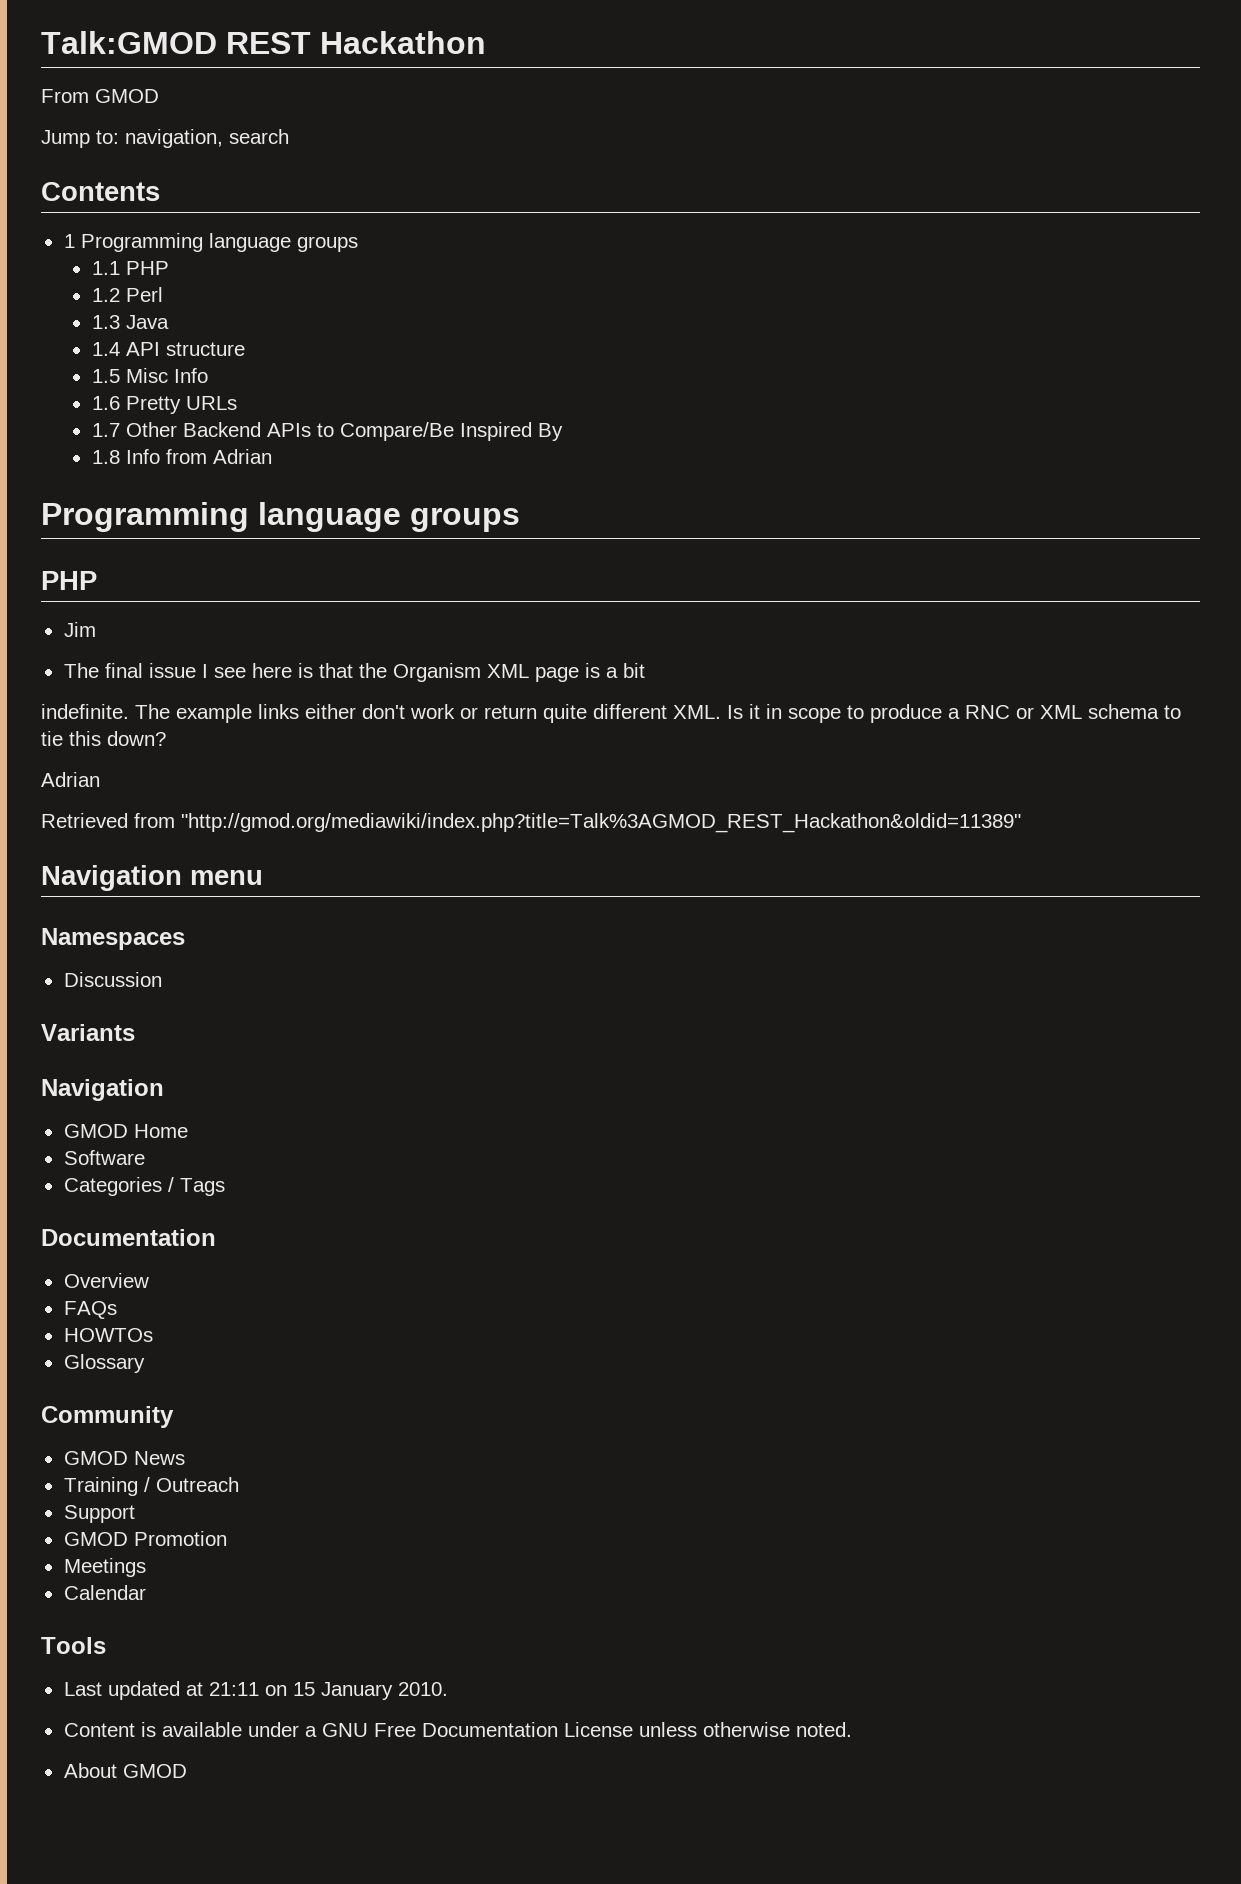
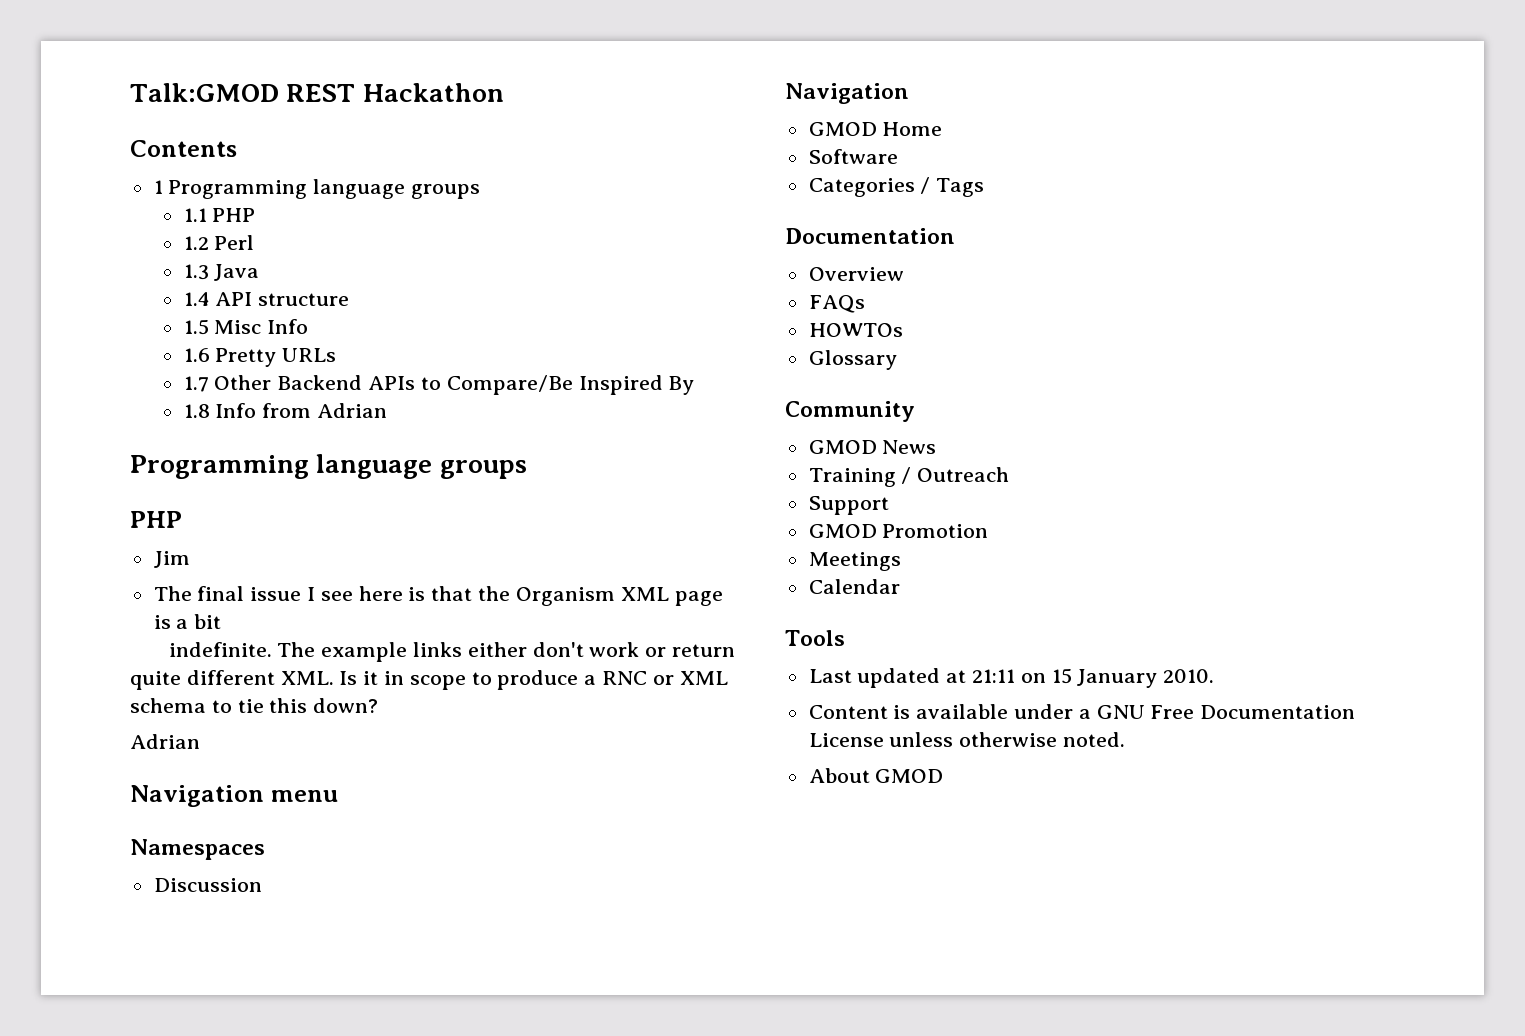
[41,89,159,103] [41,129,289,148] // From GMOD // Jump to: navigation, search -> (504, 92) none
[41,813,1021,833] // Retrieved from "http://gmod.org/mediawiki/index.php?title=Talk%3AGMOD_REST_Hackathon&oldid=11389" -> (200, 741) none
[41,1024,135,1041] // Variants -> (262, 885) none

